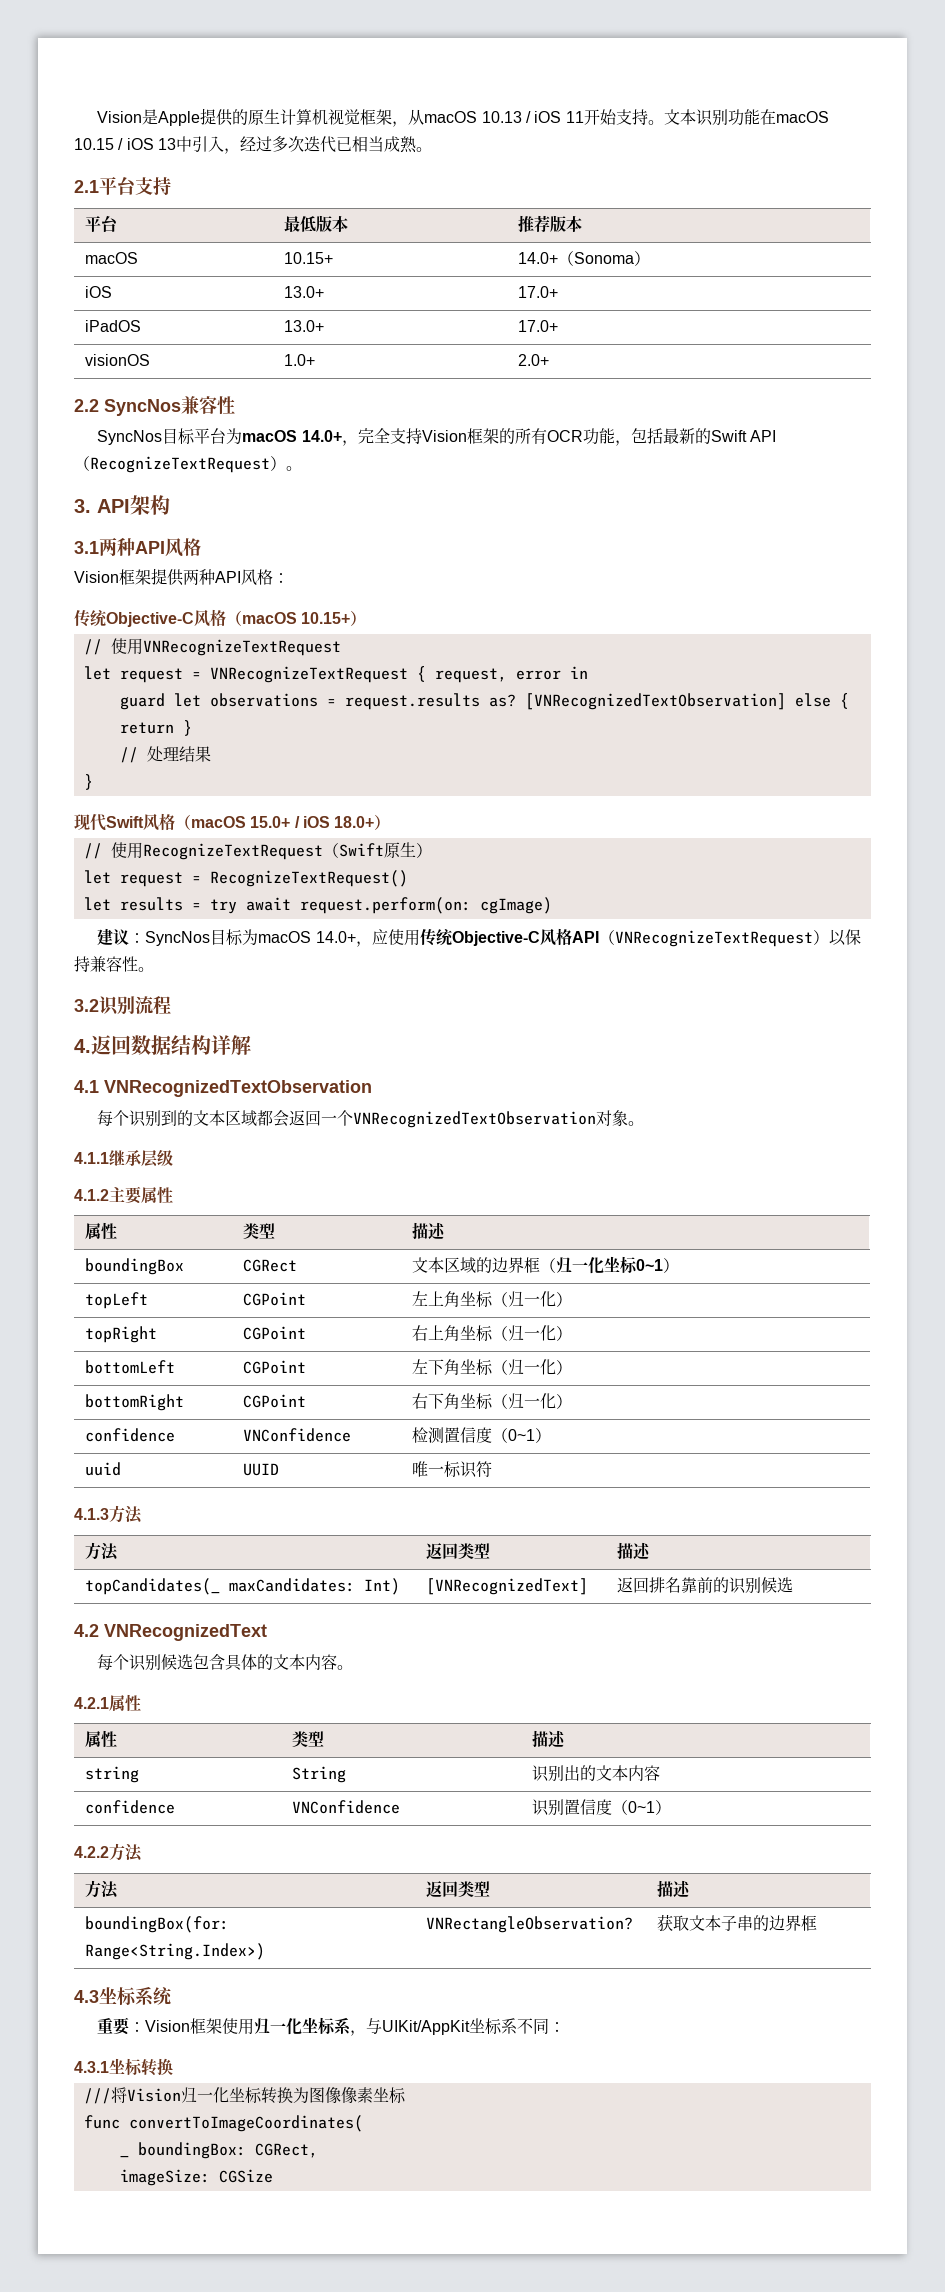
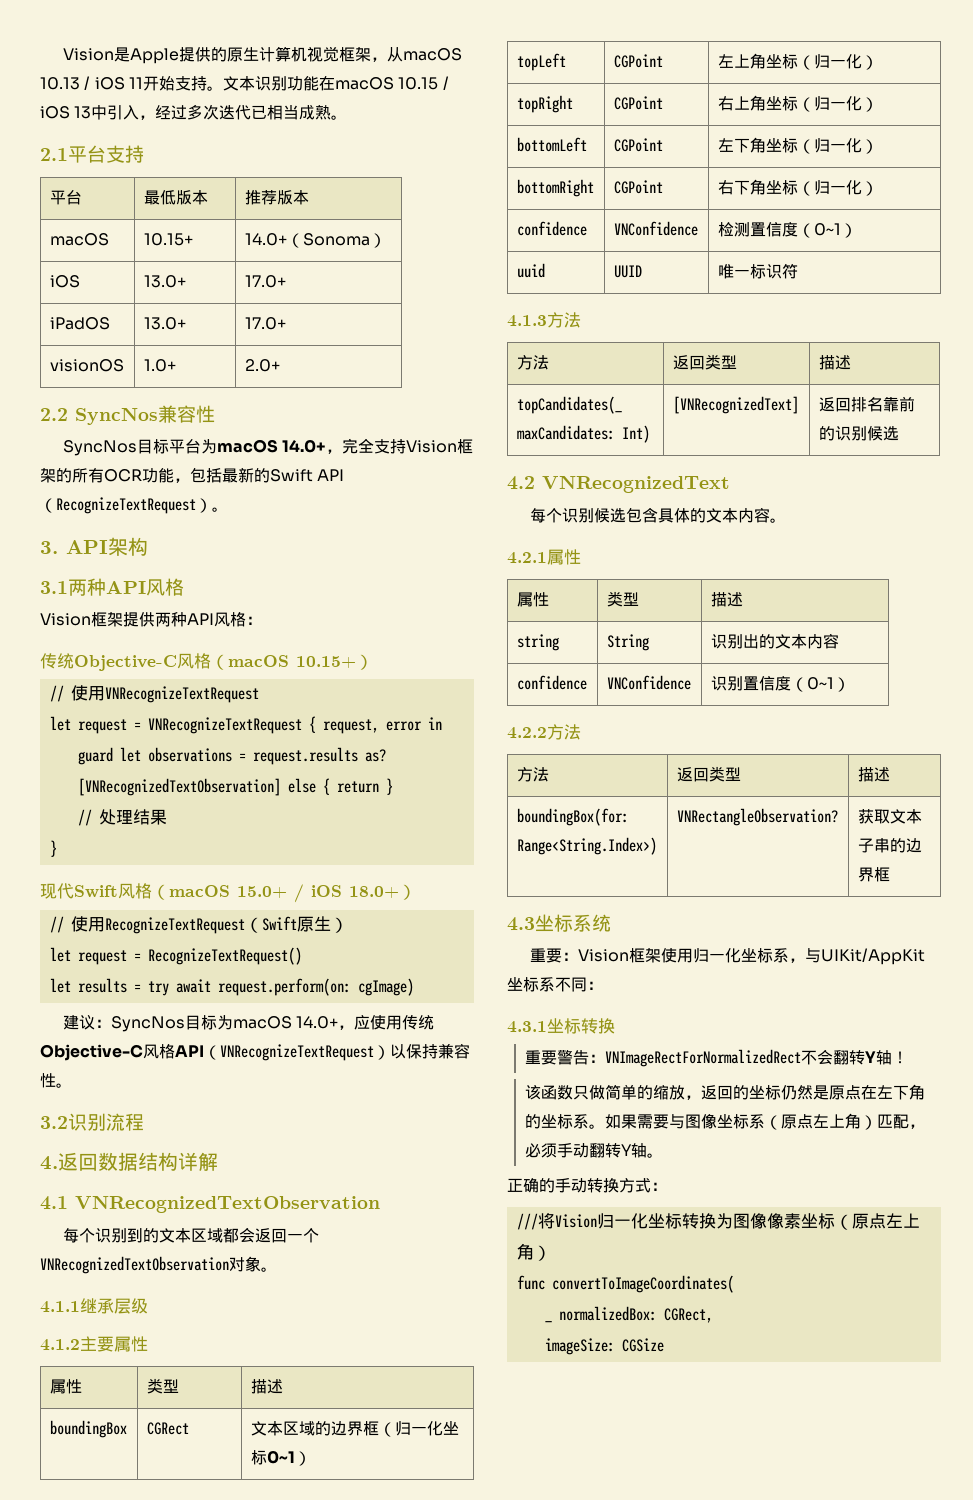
(173, 2067) none -> [525,1049,909,1067] [525,1084,926,1100] [525,1113,926,1130] [525,1143,664,1158] [507,1178,667,1193] // 重要警告：VNImageRectForNormalizedRect不会翻转Y轴！ // 该函数只做简单的缩放，返回的坐标仍然是原点在左下角的坐标系。如果需要与图像坐标系（原点左上角）匹配，必须手动翻转Y轴。 // 正确的手动转换方式：
(406, 2095) none -> [834,1213,920,1230] [516,1243,551,1261] （原点左上角）
[137,2142,246,2159] boundingBox: -> [558,1306,657,1321] normalizedBox:

